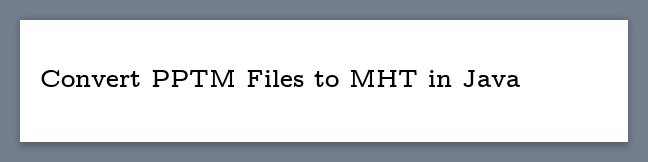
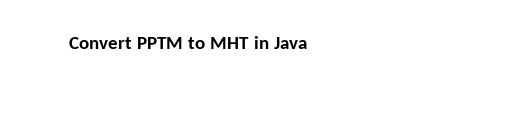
[246,70,304,87] Files -> (184, 43) none

